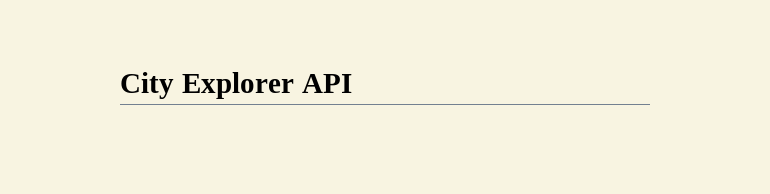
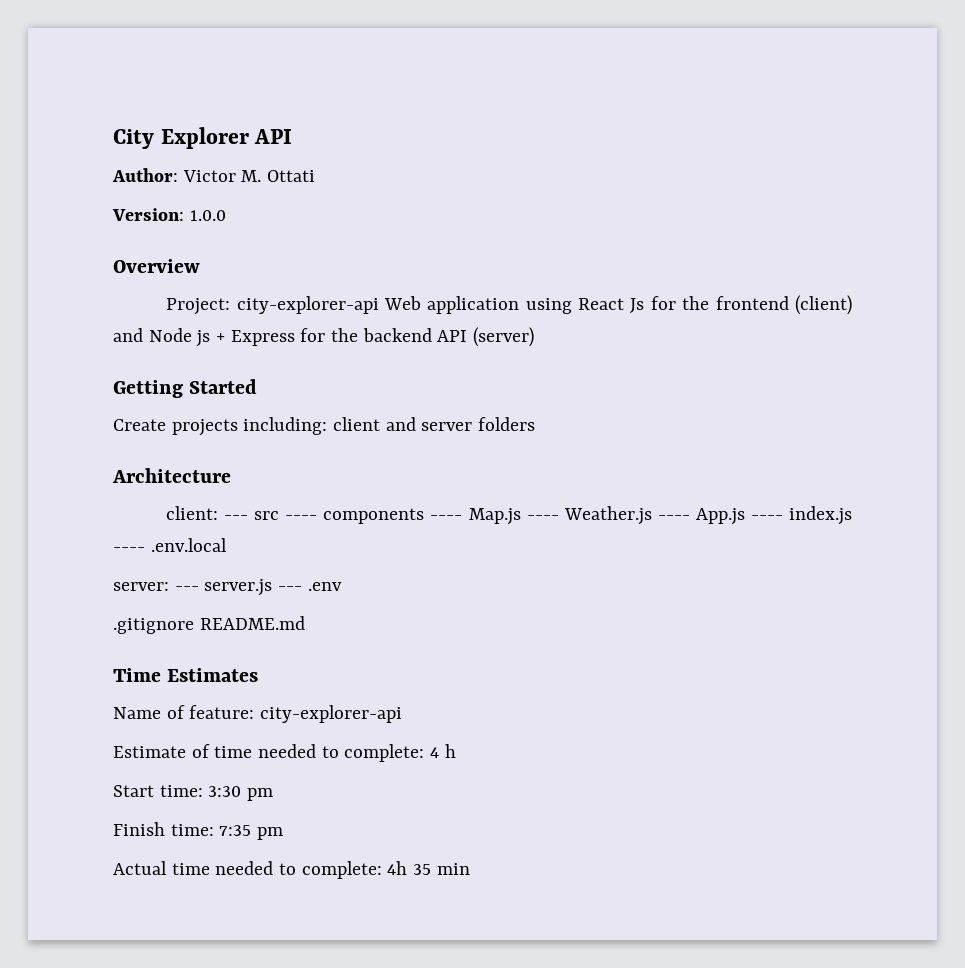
(352, 83) none -> [112,168,316,182] [112,208,226,221] [113,259,200,273] [166,295,853,315] [113,327,535,347] [113,379,258,398] [113,417,536,436] [112,468,231,483] [166,506,853,525] [113,538,227,552] [113,579,342,596] [113,616,305,634] [113,668,259,682] [113,705,403,723] [113,744,456,762] [113,785,274,801] [113,822,284,840] [113,861,470,879] // Author: Victor M. Ottati // Version: 1.0.0 // Overview // Project: city-explorer-api Web application using React Js for the frontend (client) and Node js + Express for the backend API (server) // Getting Started // Create projects including: client and server folders // Architecture // client: --- src ---- components ---- Map.js ---- Weather.js ---- App.js ---- index.js ---- .env.local // server: --- server.js --- .env // .gitignore README.md // Time Estimates // Name of feature: city-explorer-api // Estimate of time needed to complete: 4 h // Start time: 3:30 pm // Finish time: 7:35 pm // Actual time needed to complete: 4h 35 min

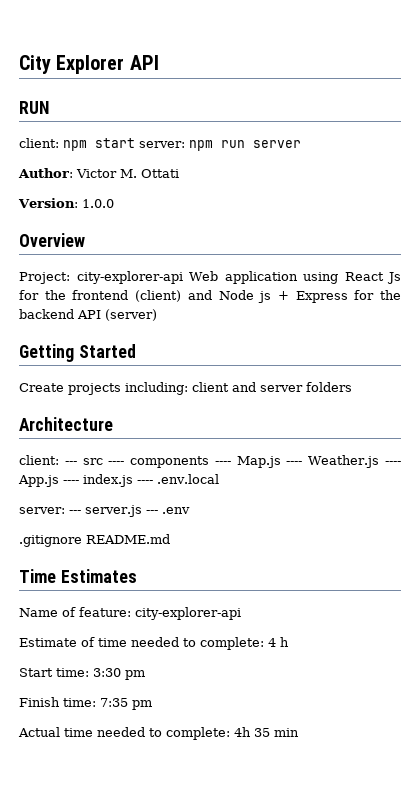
(293, 136) none -> [19,101,49,114] [19,138,301,151] // RUN // client: npm start server: npm run server

